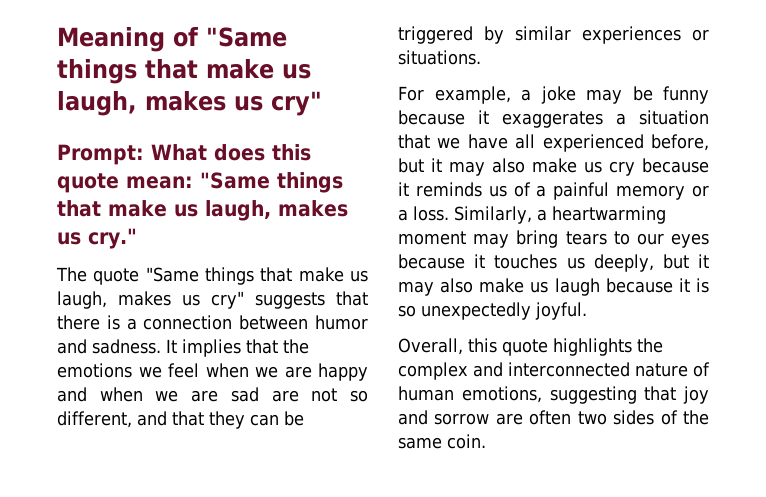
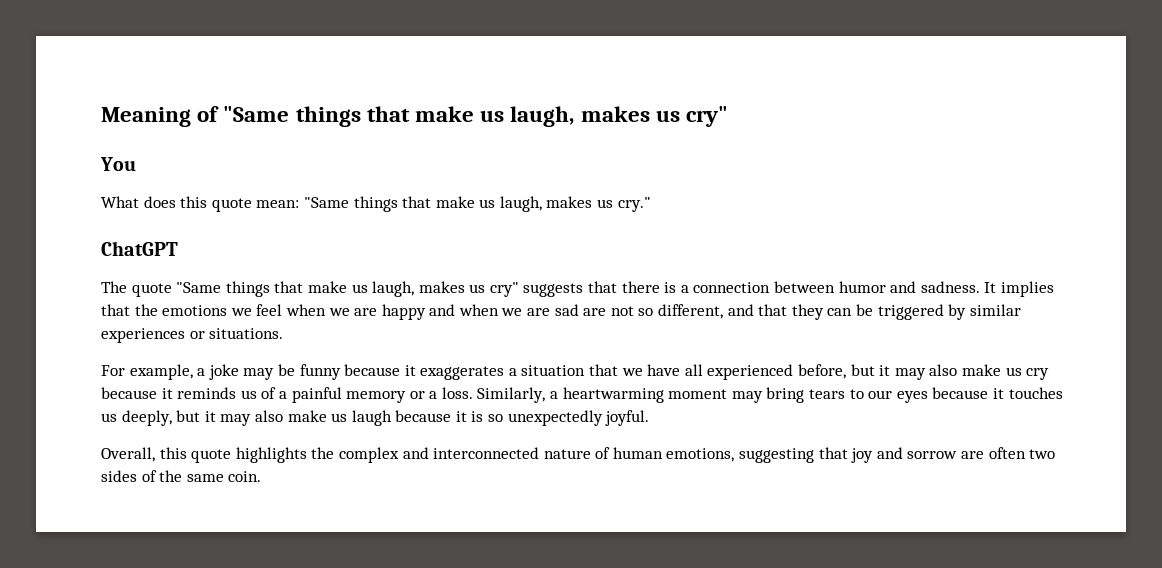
[57,144,144,165] Prompt: -> [100,157,136,171] You //
(137, 238) none -> [101,241,178,256] // ChatGPT

